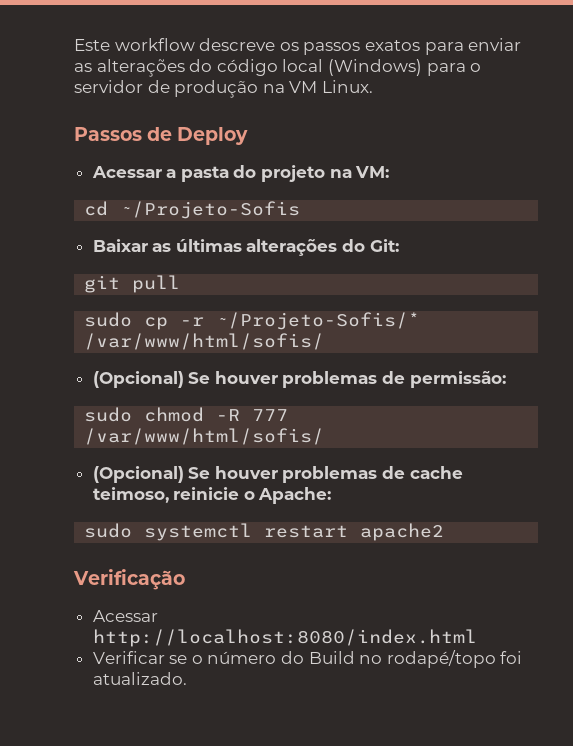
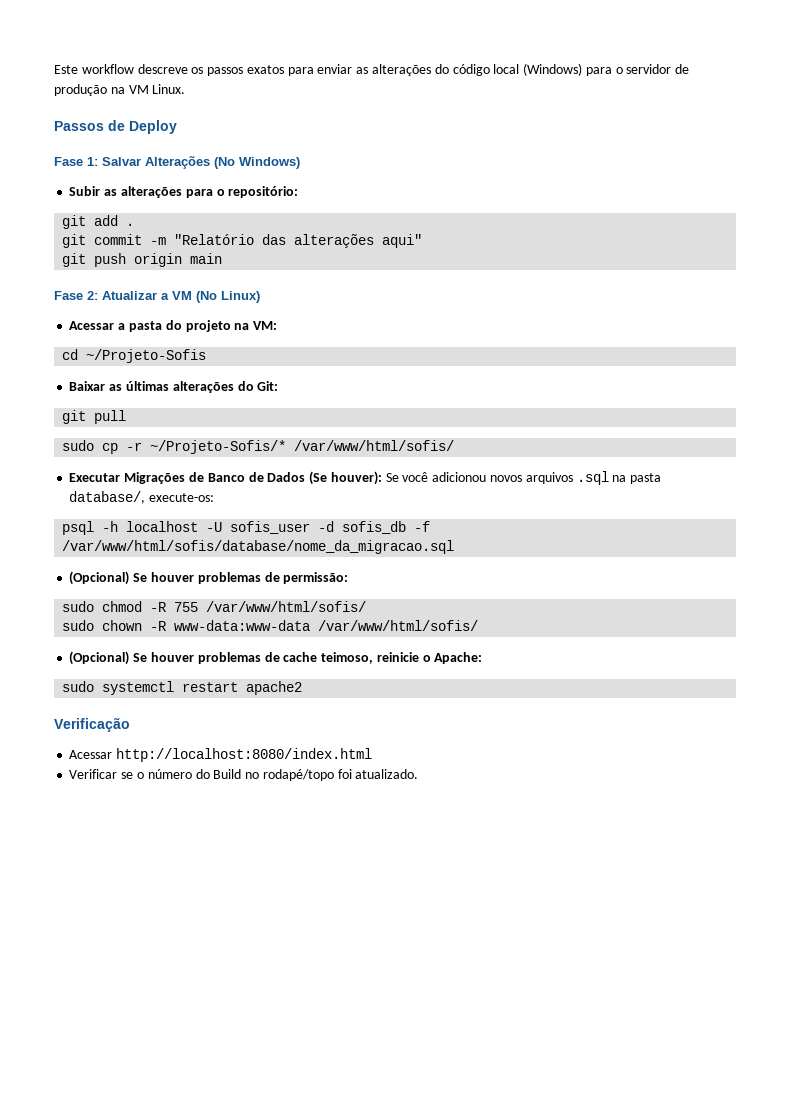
(249, 136) none -> [54,156,300,169] [69,186,299,198] [62,215,135,229] [62,234,423,248] [62,253,223,267] [54,291,260,303] // Fase 1: Salvar Alterações (No Windows) // Subir as alterações para o repositório: // git add . // git commit -m "Relatório das alterações aqui" // git push origin main // Fase 2: Atualizar a VM (No Linux)
(325, 341) none -> [69,471,662,485] [69,491,215,504] [62,521,431,535] [62,540,455,554] // Executar Migrações de Banco de Dados (Se houver): Se você adicionou novos arquivos .sql na pasta database/, execute-os: // psql -h localhost -U sofis_user -d sofis_db -f /var/www/html/sofis/database/nome_da_migracao.sql
[252,409,289,421] 777 -> [174,601,367,612] [62,620,311,631] 755 /var/www/html/sofis/ // sudo chown -R www-data:www-data

